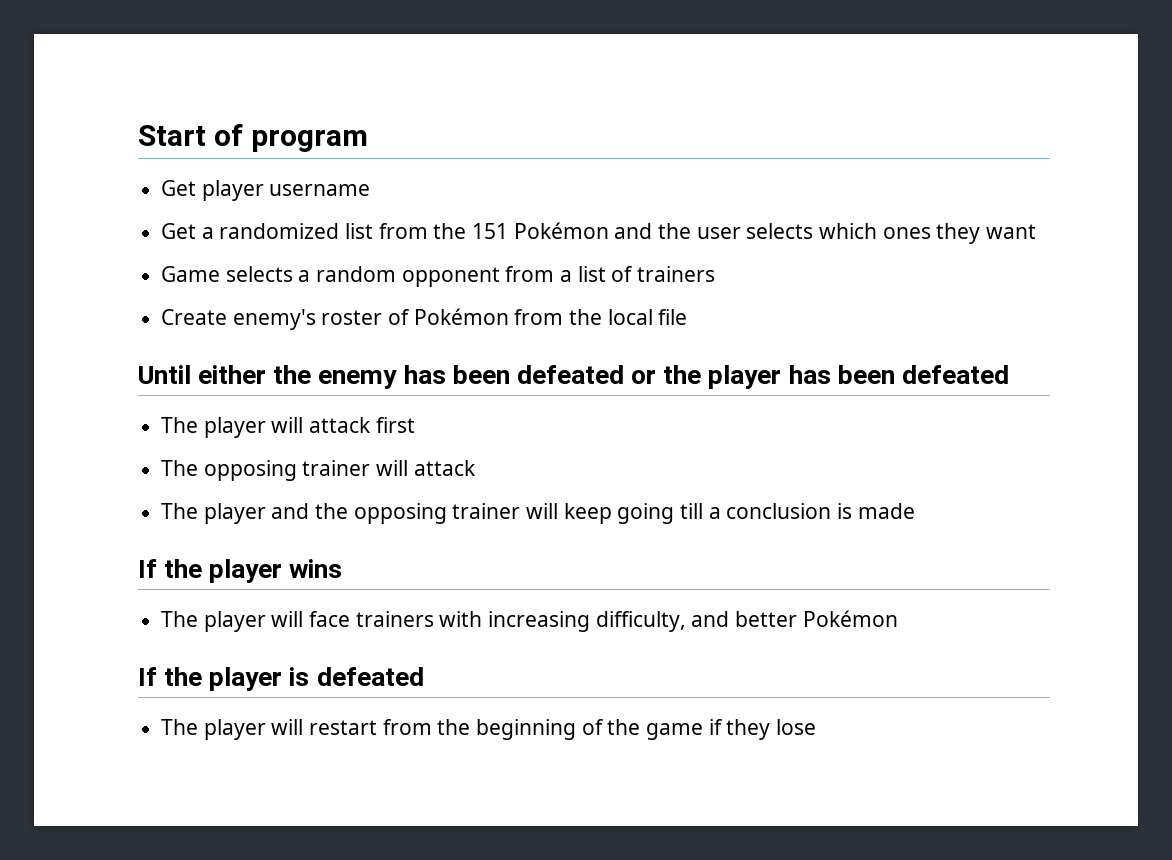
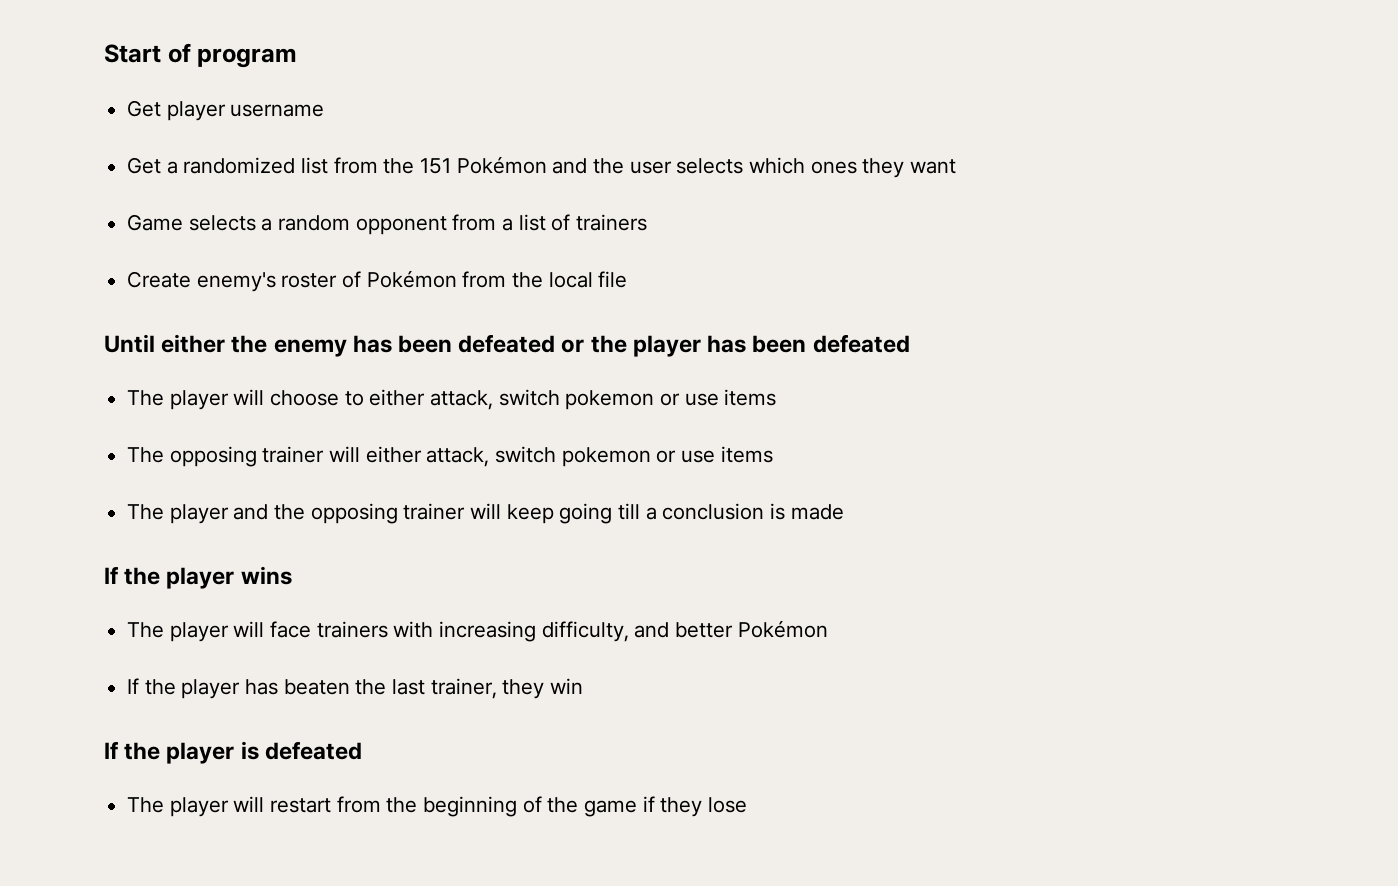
[309,417,415,433] [161,460,476,481] attack first // The opposing trainer will attack -> [270,389,777,410] [127,446,773,467] choose to either attack, switch pokemon or use items // The opposing trainer will either attack, switch pokemon or use items
(898, 618) none -> [127,678,584,699] // If the player has beaten the last trainer, they win

